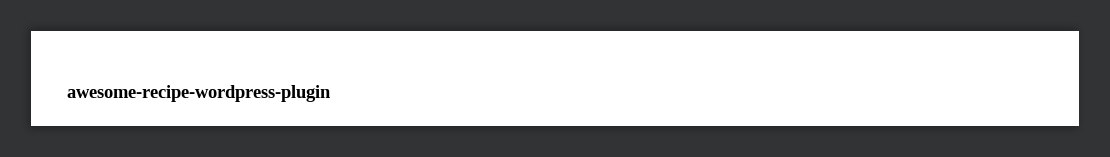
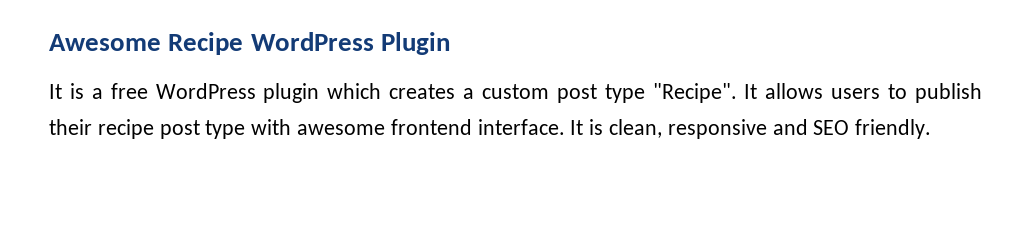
[67,85,331,102] awesome-recipe-wordpress-plugin -> [49,32,450,55] [49,83,982,103] [49,119,932,139] Awesome Recipe WordPress Plugin // It is a free WordPress plugin which creates a custom post type "Recipe". It allows users to publish their recipe post type with awesome frontend interface. It is clean, responsive and SEO friendly.

